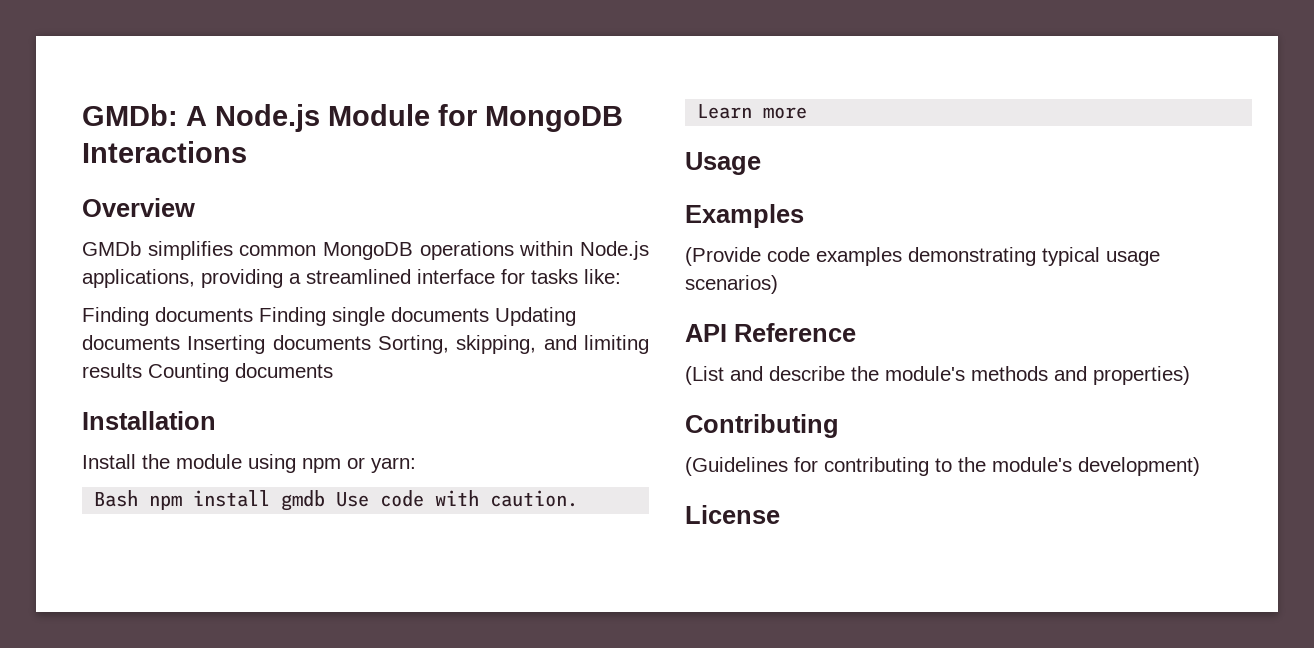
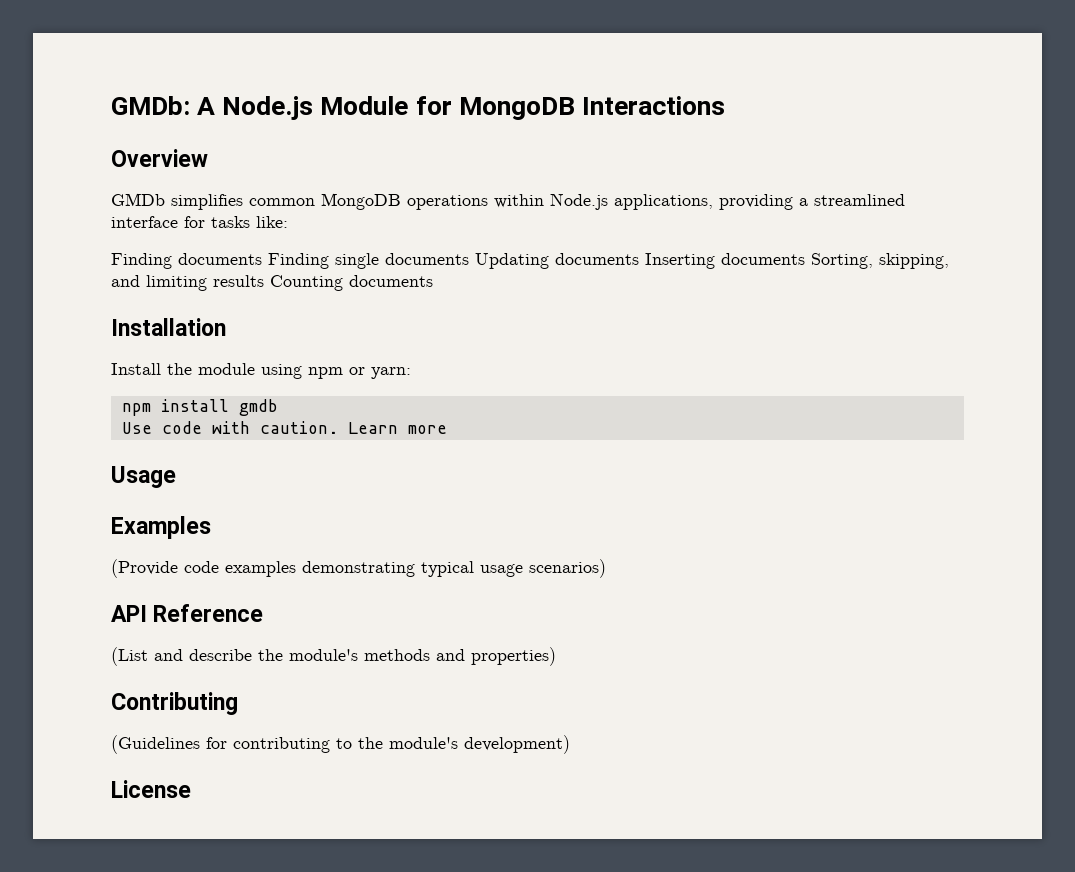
[94,490,139,507] Bash -> (411, 373) none
(326, 500) none -> (278, 407) //

